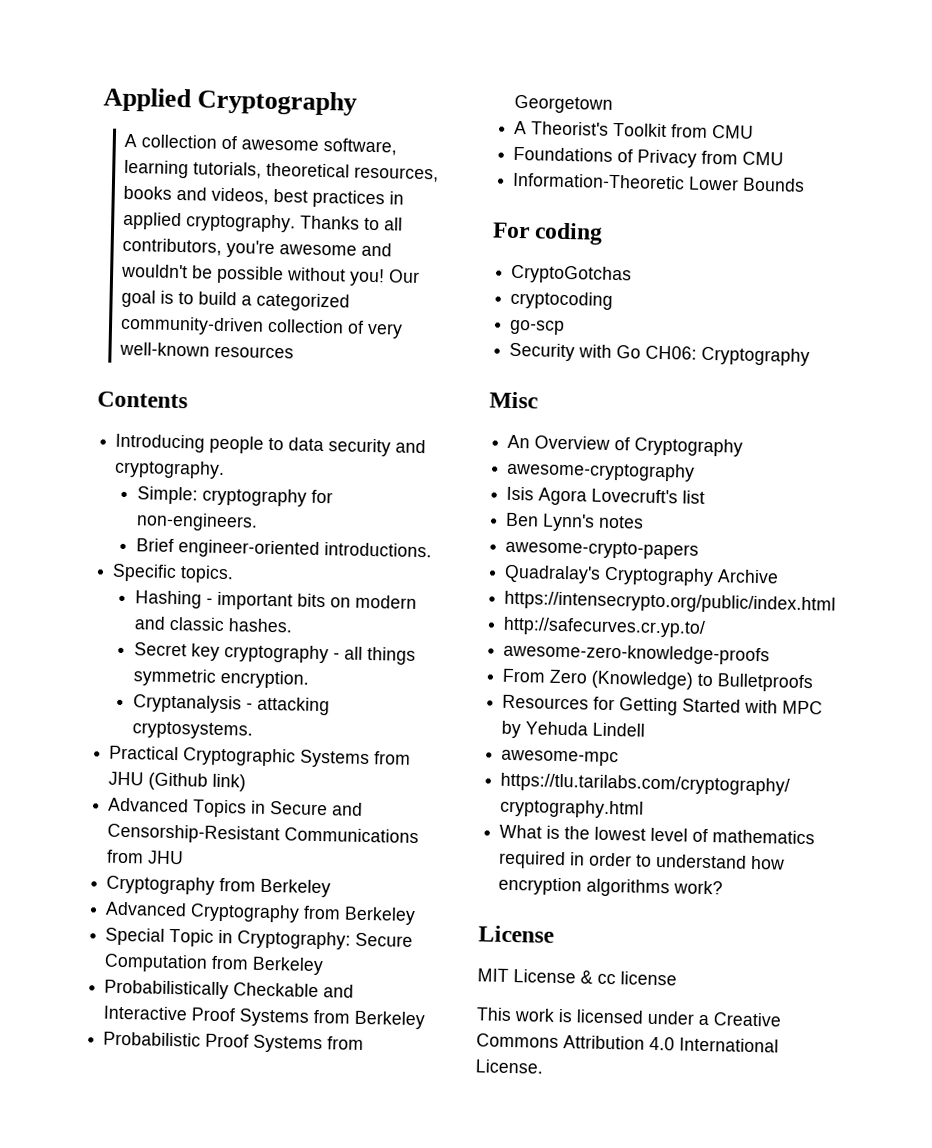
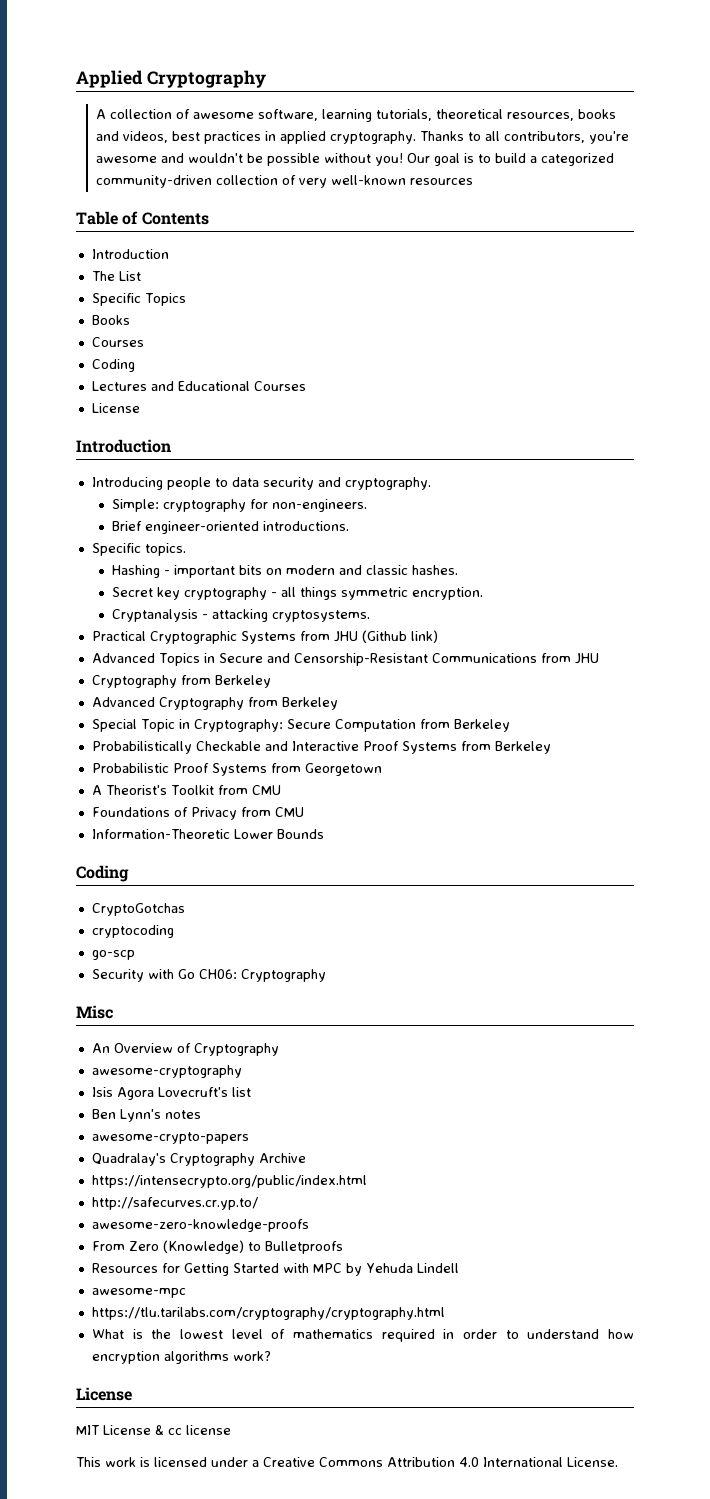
(295, 352) none -> [76,211,139,225] Table of
(188, 400) none -> [91,249,169,259] [91,271,141,281] [91,293,186,306] [91,315,130,325] [91,337,144,347] [91,359,135,372] [91,381,306,391] [91,403,140,413] [76,439,171,453] // Introduction // The List // Specific Topics // Books // Courses // Coding // Lectures and Educational Courses // License // Introduction
[492,222,604,245] For coding -> [76,865,129,882] Coding

